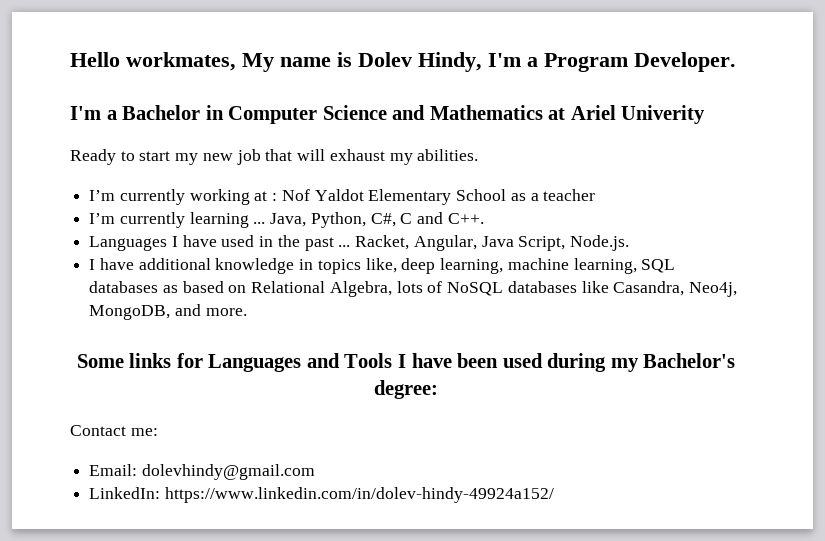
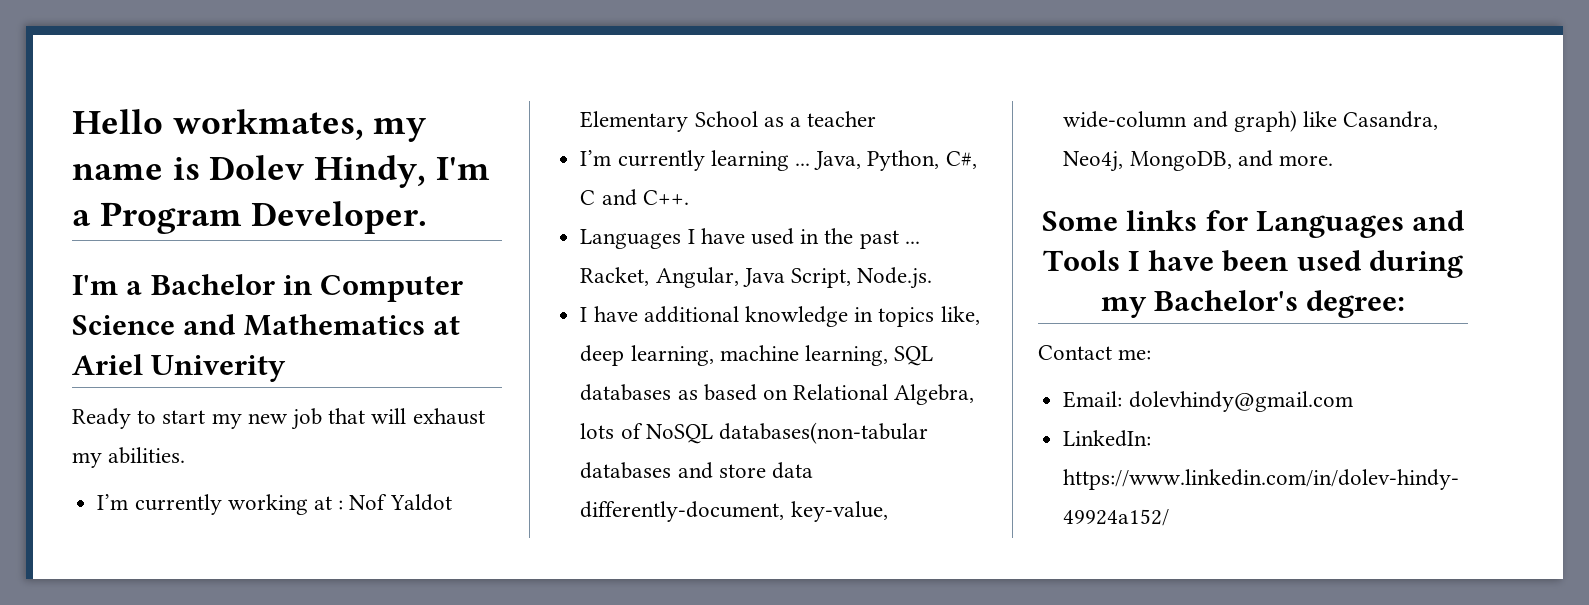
[242,53,274,72] My -> [373,118,427,142] my
[507,281,577,293] databases -> [718,422,928,444] [580,462,813,479] [580,501,888,522] [1063,110,1297,132] databases(non-tabular databases and store data differently-document, key-value, wide-column and graph)

